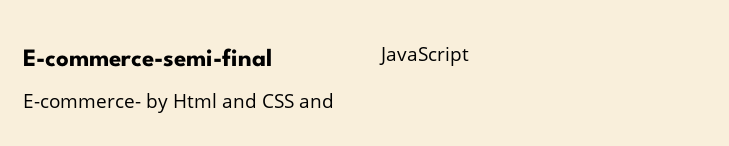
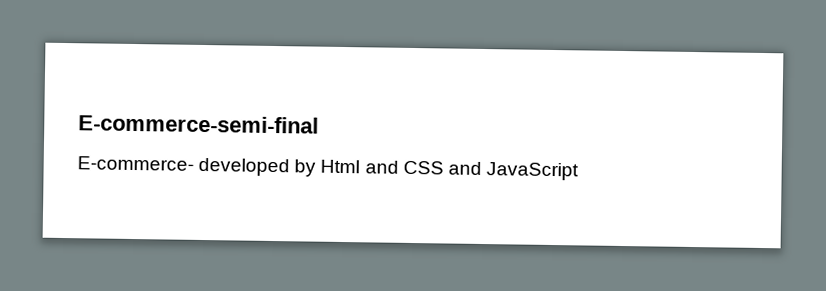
(141, 101) none -> [198,157,291,177] developed

